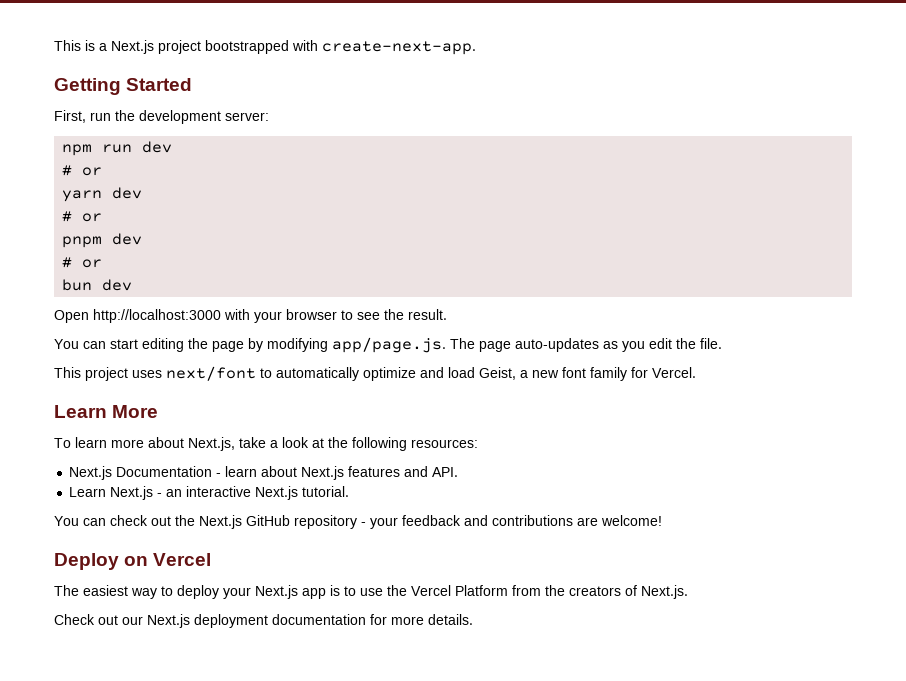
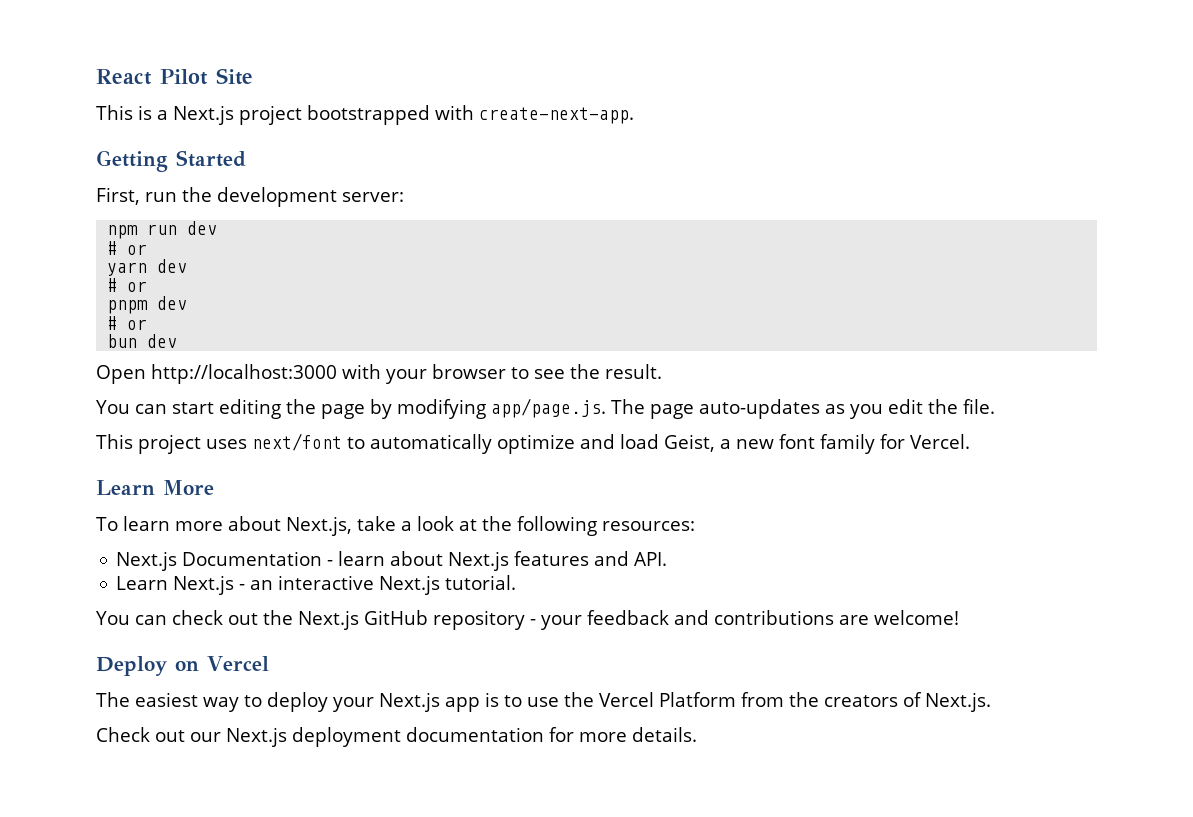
(54, 45) none -> [96,68,253,85] React Pilot Site //

